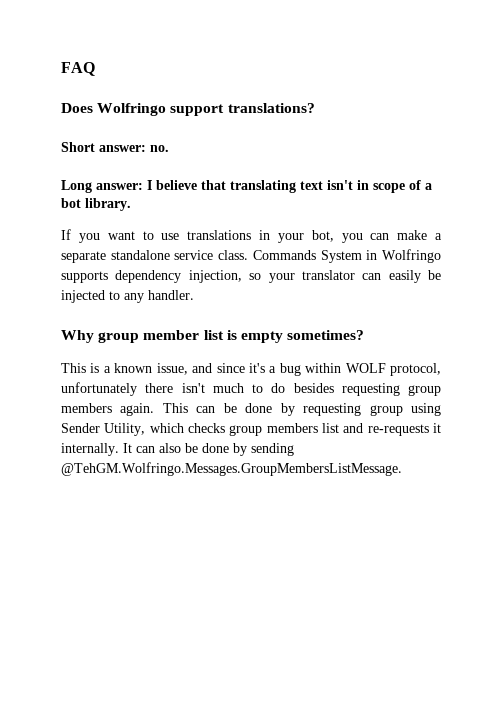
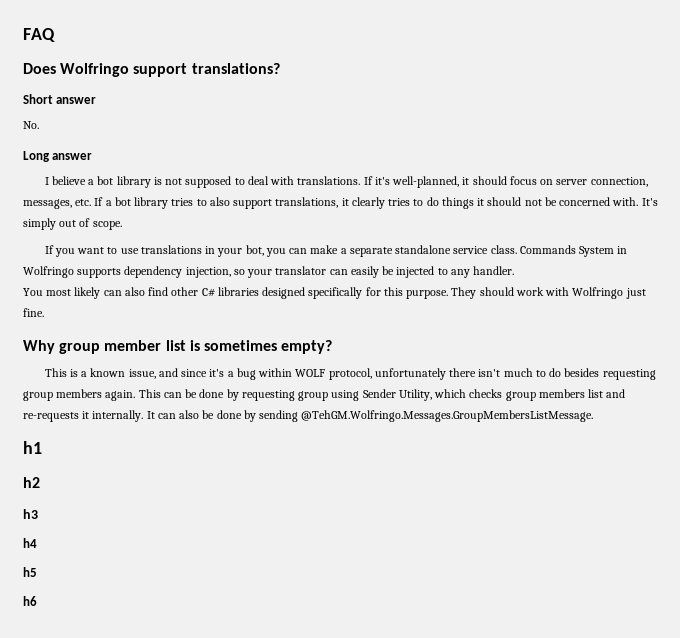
[99,145,169,152] answer: no. -> [56,97,97,104] [23,121,39,129] answer // No.
[96,183,143,190] answer: -> [52,153,93,160] answer //
[201,180,432,193] [61,198,131,211] that translating text isn't in scope of a bot library. -> [88,176,648,188] [23,197,658,209] [23,218,122,230] a bot library is not supposed to deal with translations. If it's well-planned, it should focus on server connection, messages, etc. If a bot library tries to also support translations, it clearly tries to do things it should not be concerned with. It's simply out of scope.
(194, 295) none -> [23,287,646,299] [23,308,44,317] // You most likely can also find other C# libraries designed specifically for this purpose. They should work with Wolfringo just fine.
[240,330,365,343] empty sometimes? -> [203,340,333,354] sometimes empty?
(402, 469) none -> [23,441,42,454] [23,477,40,488] [23,509,38,519] [23,538,37,548] [23,567,37,577] [23,596,37,606] // h1 // h2 // h3 // h4 // h5 // h6

